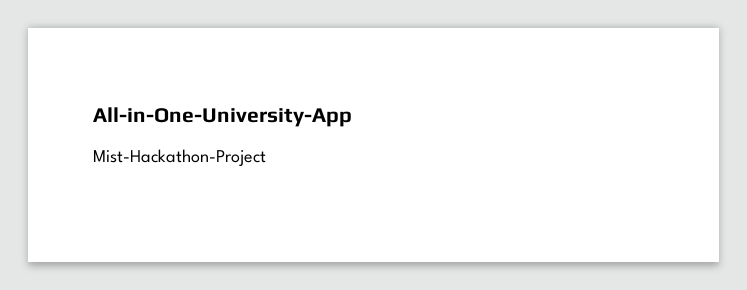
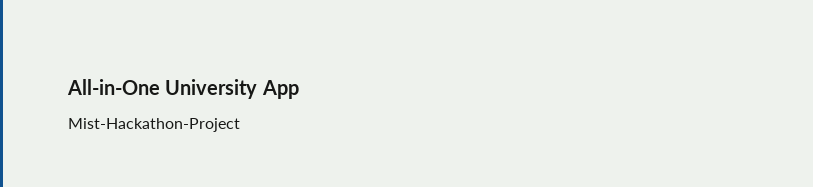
[93,107,352,127] All-in-One-University-App -> [67,79,299,99] All-in-One University App

